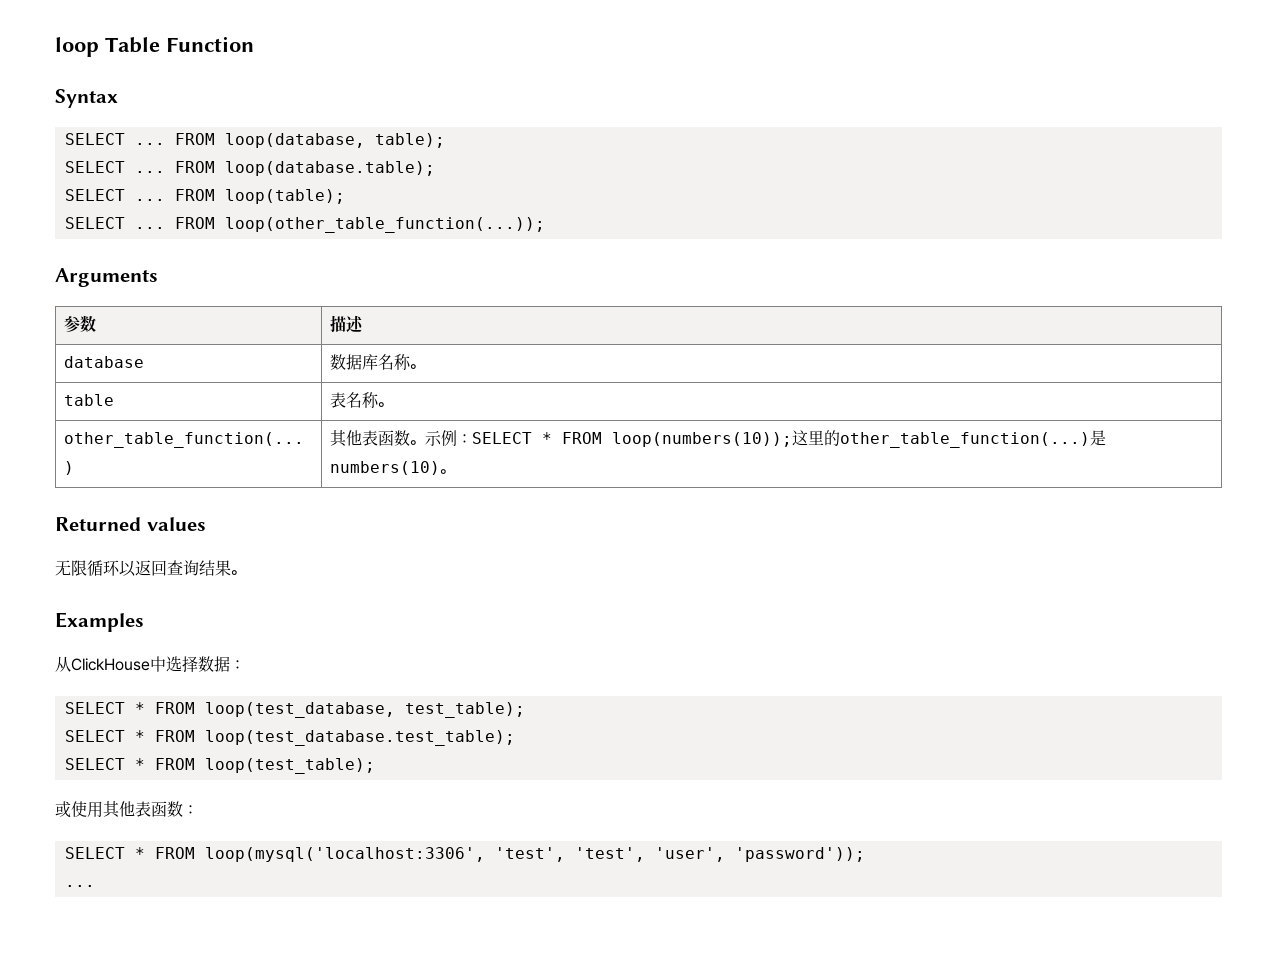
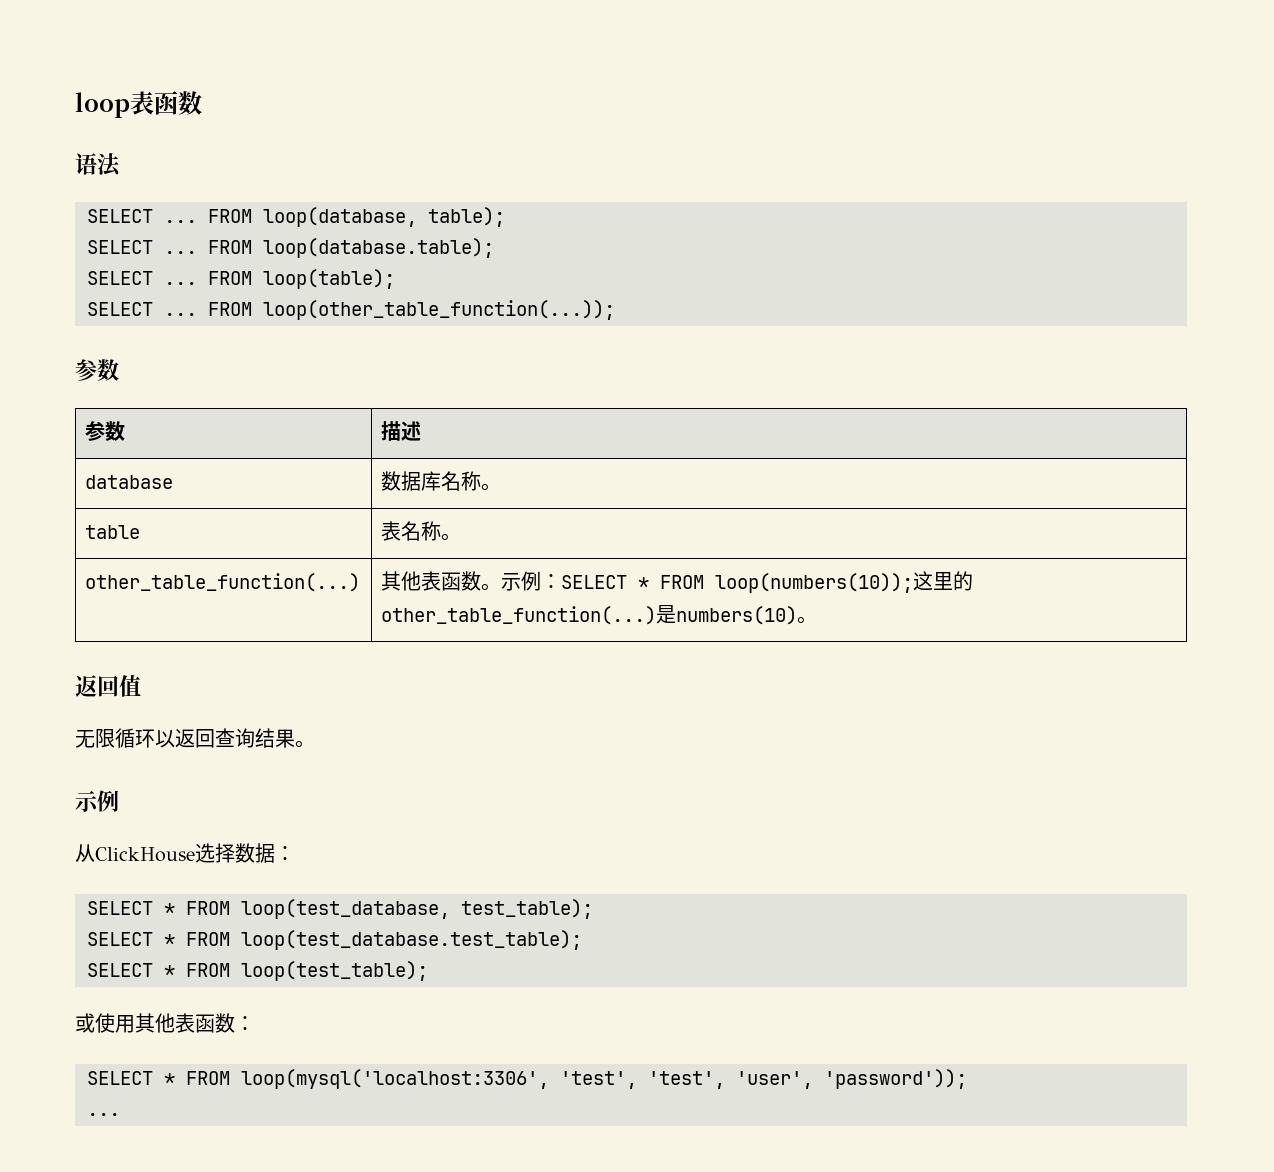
[105,36,254,53] [55,89,118,108] Table Function // Syntax -> [130,91,202,115] [75,153,121,177] 表函数 // 语法
[55,268,158,287] Arguments -> [75,359,119,381] 参数
[55,517,206,531] Returned values -> [75,675,141,697] 返回值
[55,612,144,632] Examples -> [75,790,119,812] 示例
[150,656,166,672] 中 -> (195, 854) none

